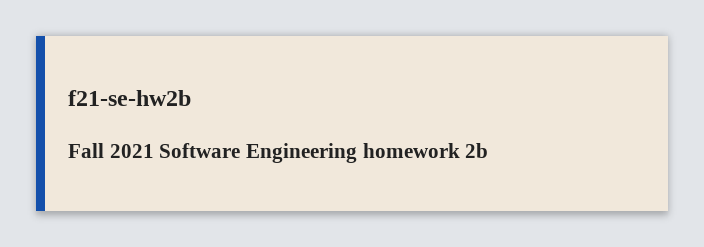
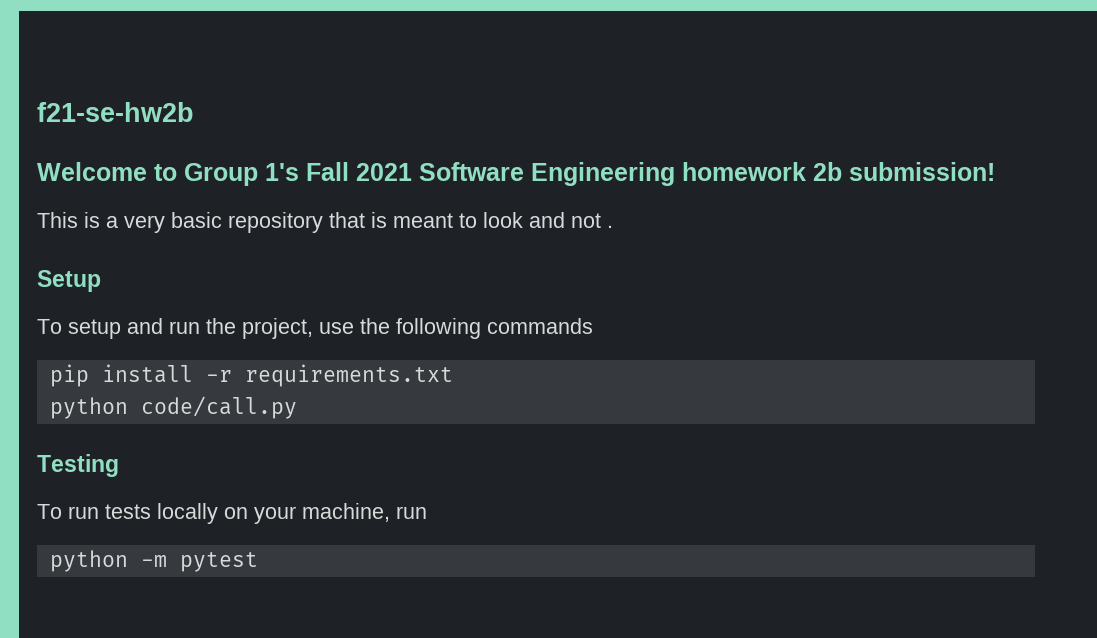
(191, 98) none -> [37,162,299,186] Welcome to Group 1's
(489, 150) none -> [849,162,995,181] [37,212,613,233] [37,270,101,292] [37,318,593,339] [49,364,453,387] [49,396,297,419] [37,454,119,477] [37,503,427,524] [49,550,258,572] submission! // This is a very basic repository that is meant to look and not . // Setup // To setup and run the project, use the following commands // pip install -r requirements.txt // python code/call.py // Testing // To run tests locally on your machine, run // python -m pytest

